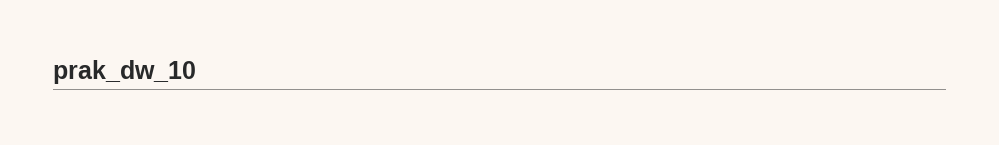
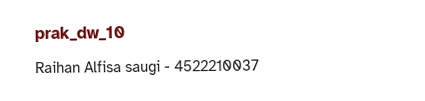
(196, 72) none -> [35,59,260,77] // Raihan Alfisa saugi - 4522210037

